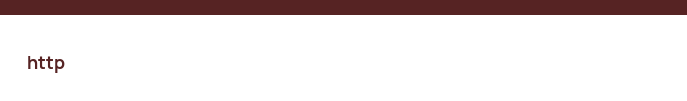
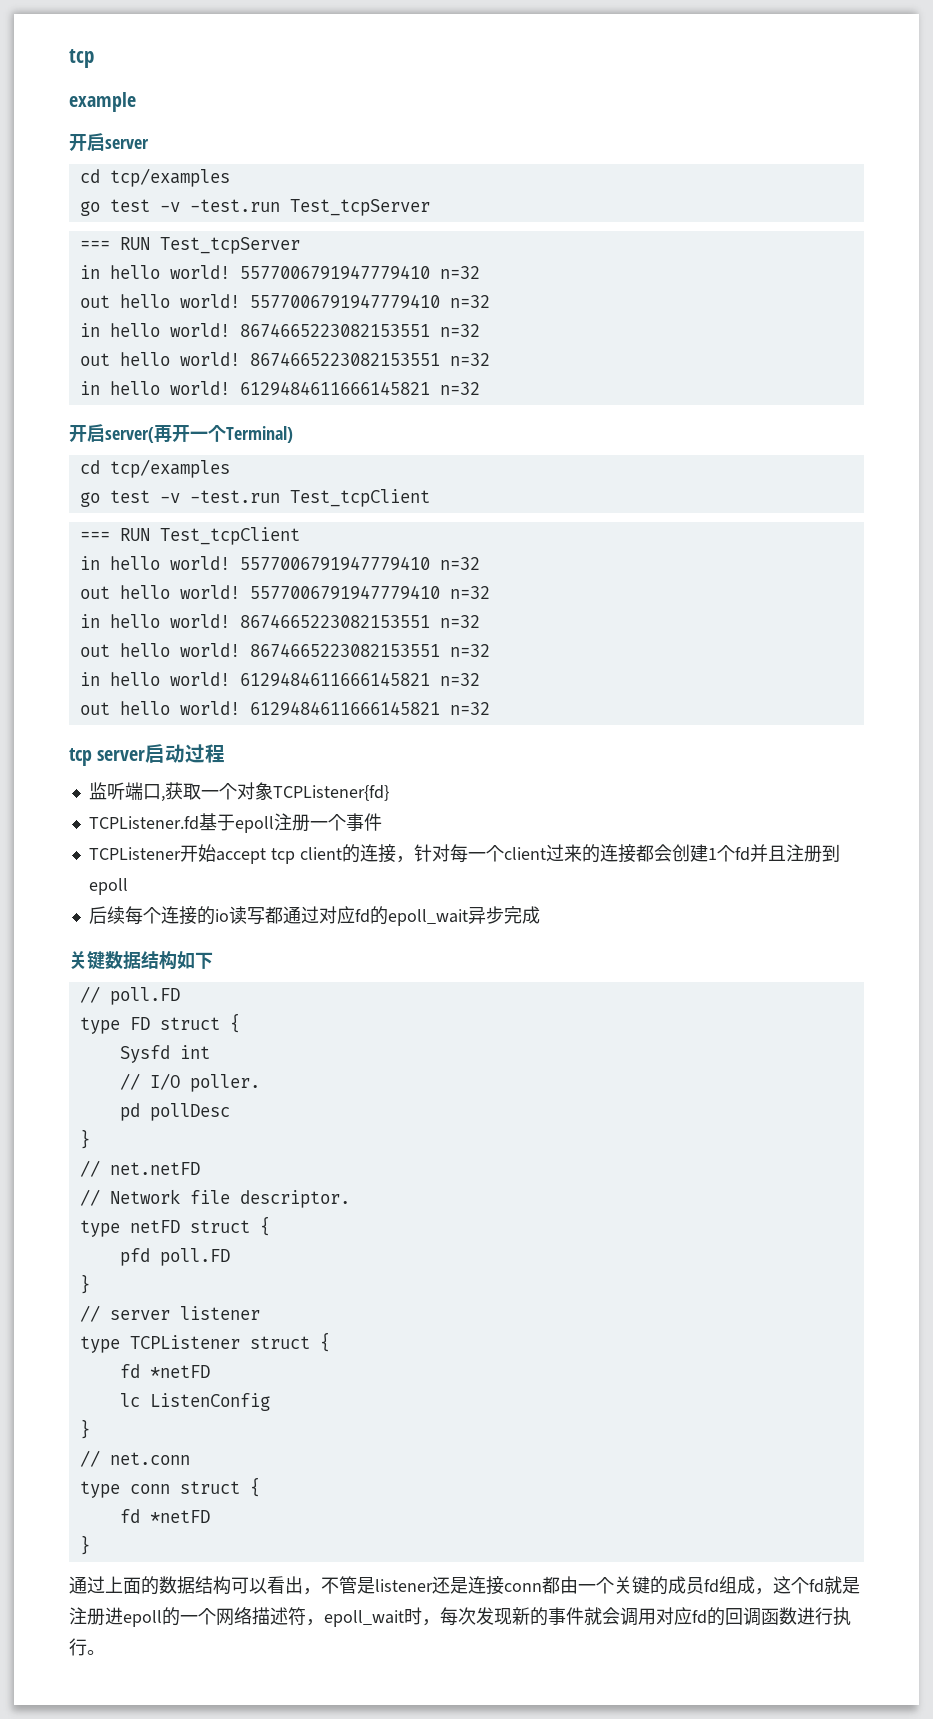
[27,56,65,73] http -> [69,49,94,68] [69,92,136,112] [69,133,149,151] [79,168,230,187] [79,199,430,216] [79,237,300,254] [79,265,480,280] [79,294,490,309] [79,323,480,337] [79,352,490,366] [79,381,480,396] [69,424,293,443] [79,459,230,478] [79,489,430,507] [79,527,300,545] [79,556,480,571] [79,585,490,600] [79,614,480,628] [79,643,490,657] [79,672,480,687] [79,701,490,716] [69,744,226,766] [88,782,389,802] [88,813,382,833] [88,844,840,864] [88,878,128,895] [88,906,540,926] [69,951,213,970] [79,986,180,1005] [79,1013,240,1034] [119,1045,210,1063] [119,1073,260,1092] [119,1103,230,1121] [79,1129,90,1149] [79,1160,200,1177] [79,1189,350,1208] [79,1216,270,1237] [119,1248,230,1266] [79,1274,90,1294] [79,1305,260,1322] [79,1332,330,1353] [119,1364,210,1378] [119,1393,270,1411] [79,1419,90,1439] [79,1450,190,1467] [79,1477,260,1498] [119,1509,210,1523] [79,1535,90,1555] [69,1576,860,1595] [69,1607,851,1627] [69,1638,105,1656] tcp // example // 开启server // cd tcp/examples // go test -v -test.run Test_tcpServer // === RUN Test_tcpServer // in hello world! 5577006791947779410 n=32 // out hello world! 5577006791947779410 n=32 // in hello world! 8674665223082153551 n=32 // out hello world! 8674665223082153551 n=32 // in hello world! 6129484611666145821 n=32 // 开启server(再开一个Terminal) // cd tcp/examples // go test -v -test.run Test_tcpClient // === RUN Test_tcpClient // in hello world! 5577006791947779410 n=32 // out hello world! 5577006791947779410 n=32 // in hello world! 8674665223082153551 n=32 // out hello world! 8674665223082153551 n=32 // in hello world! 6129484611666145821 n=32 // out hello world! 6129484611666145821 n=32 // tcp server启动过程 // 监听端口,获取一个对象TCPListener{fd} // TCPListener.fd基于epoll注册一个事件 // TCPListener开始accept tcp client的连接，针对每一个client过来的连接都会创建1个fd并且注册到epoll // 后续每个连接的io读写都通过对应fd的epoll_wait异步完成 // 关键数据结构如下 // // poll.FD // type FD struct { // Sysfd int // // I/O poller. // pd pollDesc // } // // net.netFD // // Network file descriptor. // type netFD struct { // pfd poll.FD // } // // server listener // type TCPListener struct { // fd *netFD // lc ListenConfig // } // // net.conn // type conn struct { // fd *netFD // } // 通过上面的数据结构可以看出，不管是listener还是连接conn都由一个关键的成员fd组成，这个fd就是注册进epoll的一个网络描述符，epoll_wait时，每次发现新的事件就会调用对应fd的回调函数进行执行。

